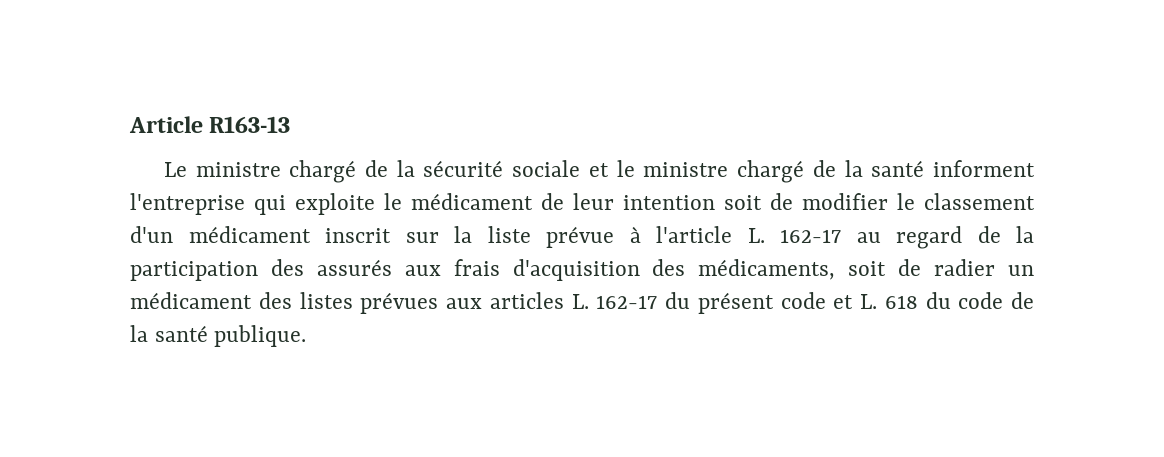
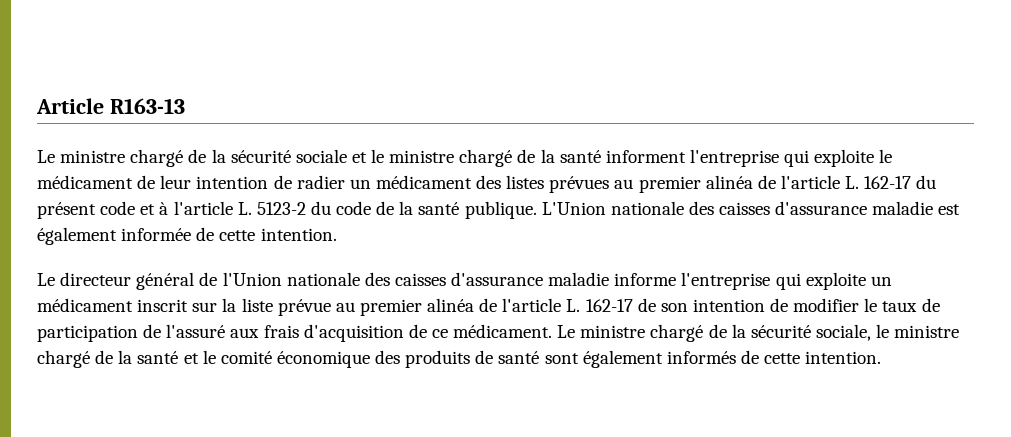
[724,193,1035,210] [130,226,1034,249] [130,259,887,281] soit de modifier le classement d'un médicament inscrit sur la liste prévue à l'article L. 162-17 au regard de la participation des assurés aux frais d'acquisition des médicaments, soit -> (269, 182) none
[446,292,564,309] aux articles -> [614,175,840,193] au premier alinéa de l'article
[860,294,918,309] L. 618 -> [159,201,306,215] à l'article L. 5123-2
(307, 336) none -> [541,201,961,215] [37,227,337,245] [37,272,892,290] [37,298,940,316] [37,324,960,342] [37,350,882,368] L'Union nationale des caisses d'assurance maladie est également informée de cette intention. // Le directeur général de l'Union nationale des caisses d'assurance maladie informe l'entreprise qui exploite un médicament inscrit sur la liste prévue au premier alinéa de l'article L. 162-17 de son intention de modifier le taux de participation de l'assuré aux frais d'acquisition de ce médicament. Le ministre chargé de la sécurité sociale, le ministre chargé de la santé et le comité économique des produits de santé sont également informés de cette intention.

